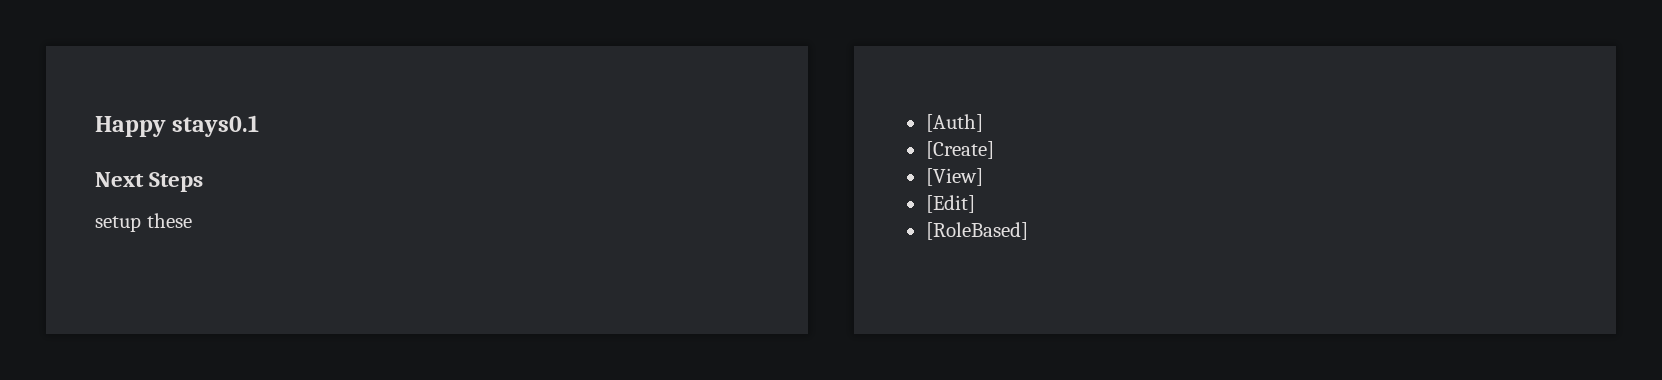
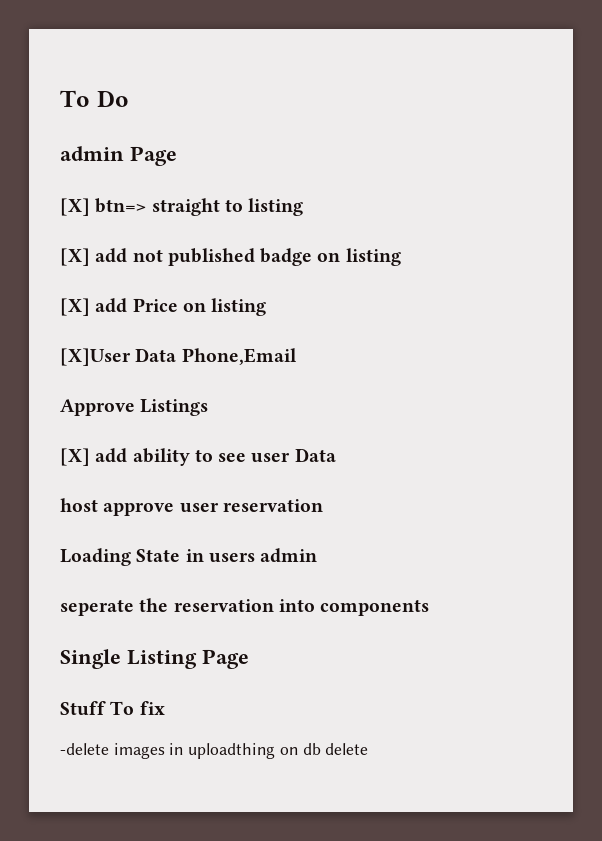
[95,115,260,137] [95,172,204,192] [95,213,192,232] [925,114,983,132] [925,141,994,159] [925,168,983,186] [925,195,975,213] [925,222,1028,240] Happy stays0.1 // Next Steps // setup these // [Auth] // [Create] // [View] // [Edit] // [RoleBased] -> [60,90,129,107] [60,146,177,166] [60,198,304,216] [60,248,401,266] [60,298,267,316] [60,348,297,366] [60,399,209,416] [60,448,336,466] [60,498,323,516] [60,548,318,566] [60,598,430,616] [60,649,249,669] [60,701,165,716] [60,743,369,759] To Do // admin Page // [X] btn=> straight to listing // [X] add not published badge on listing // [X] add Price on listing // [X]User Data Phone,Email // Approve Listings // [X] add ability to see user Data // host approve user reservation // Loading State in users admin // seperate the reservation into components // Single Listing Page // Stuff To fix // -delete images in uploadthing on db delete

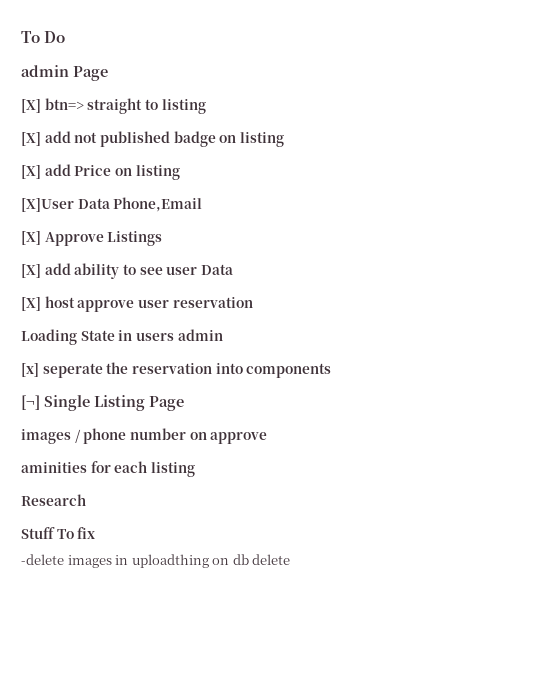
(297, 356) none -> [21,231,41,245] [X]
(336, 455) none -> [21,297,41,311] [X]
(318, 555) none -> [21,363,39,377] [x]
(430, 607) none -> [21,395,40,410] [¬]
(249, 659) none -> [21,428,268,444] [21,461,195,477] [21,494,86,506] // images / phone number on approve // aminities for each listing // Research

